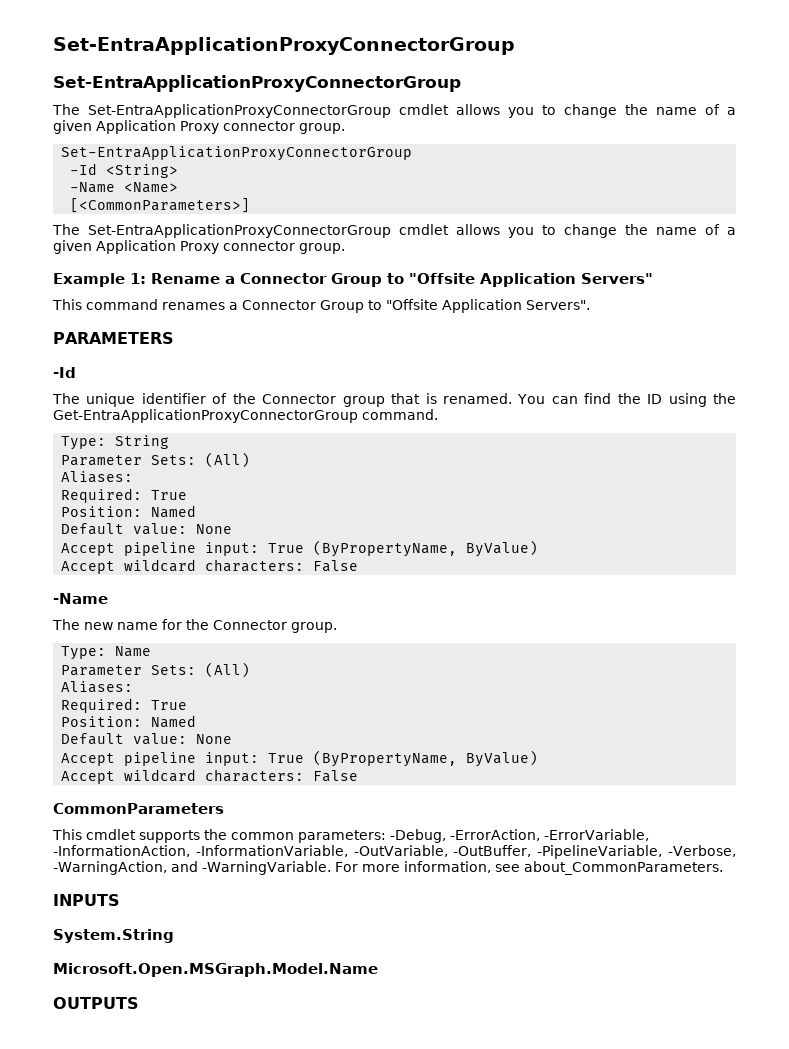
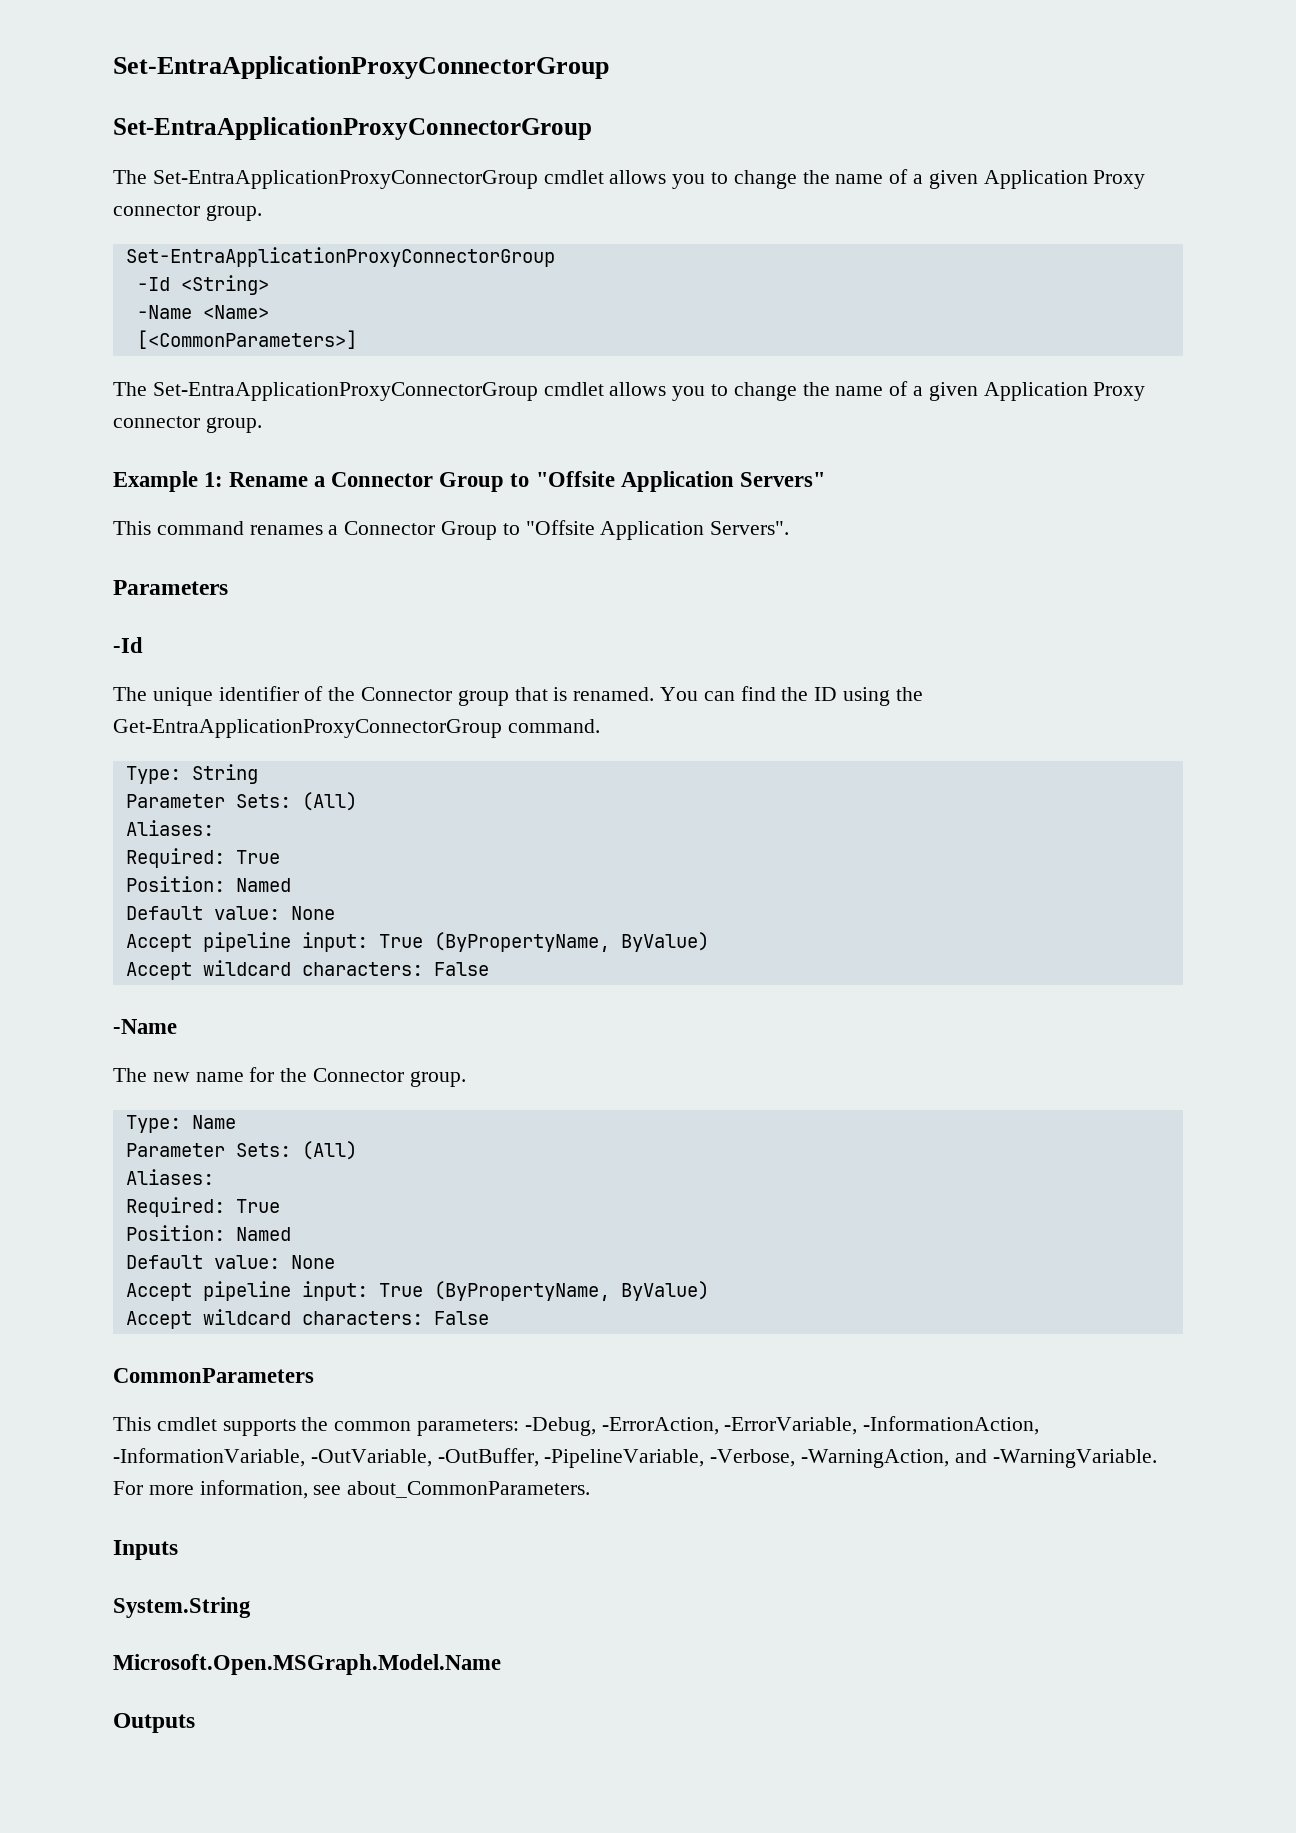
[53,332,174,344] PARAMETERS -> [113,580,228,595] Parameters
[53,894,120,906] INPUTS -> [113,1540,178,1560] Inputs
[53,997,139,1009] OUTPUTS -> [113,1713,195,1733] Outputs

